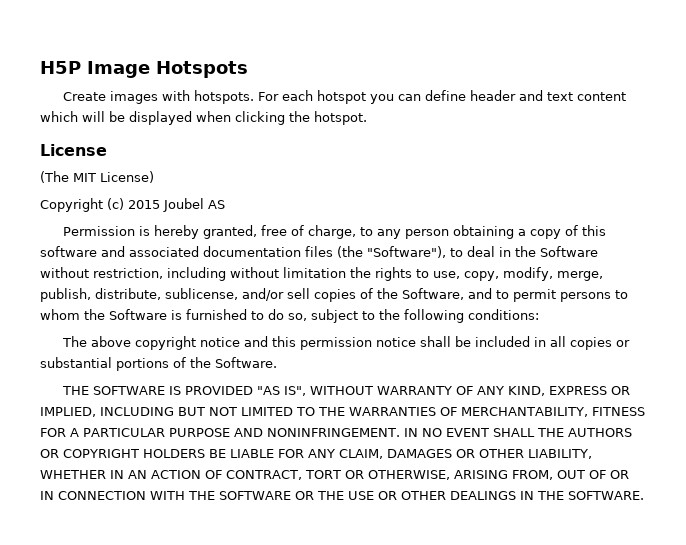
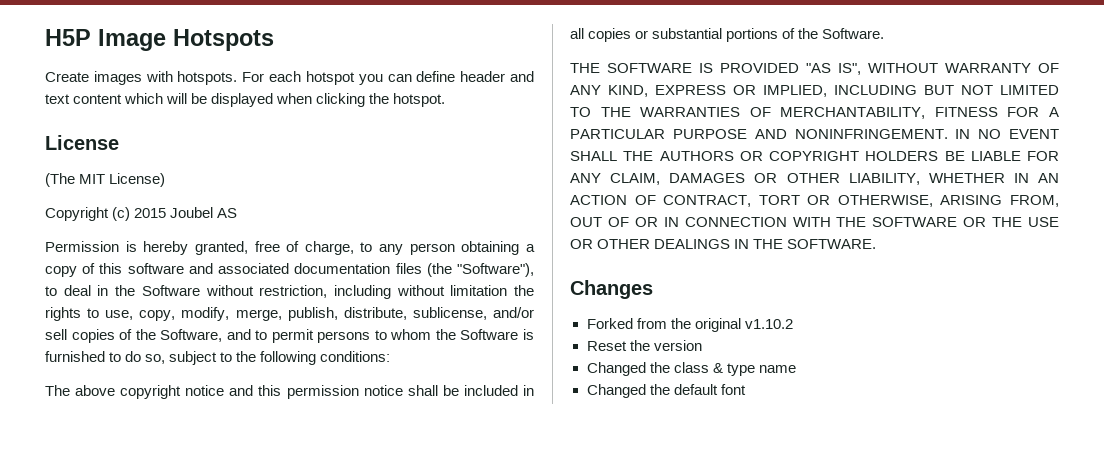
(644, 495) none -> [570,280,653,299] [586,318,793,332] [586,340,702,351] [586,362,796,376] [586,384,746,398] // Changes // Forked from the original v1.10.2 // Reset the version // Changed the class & type name // Changed the default font

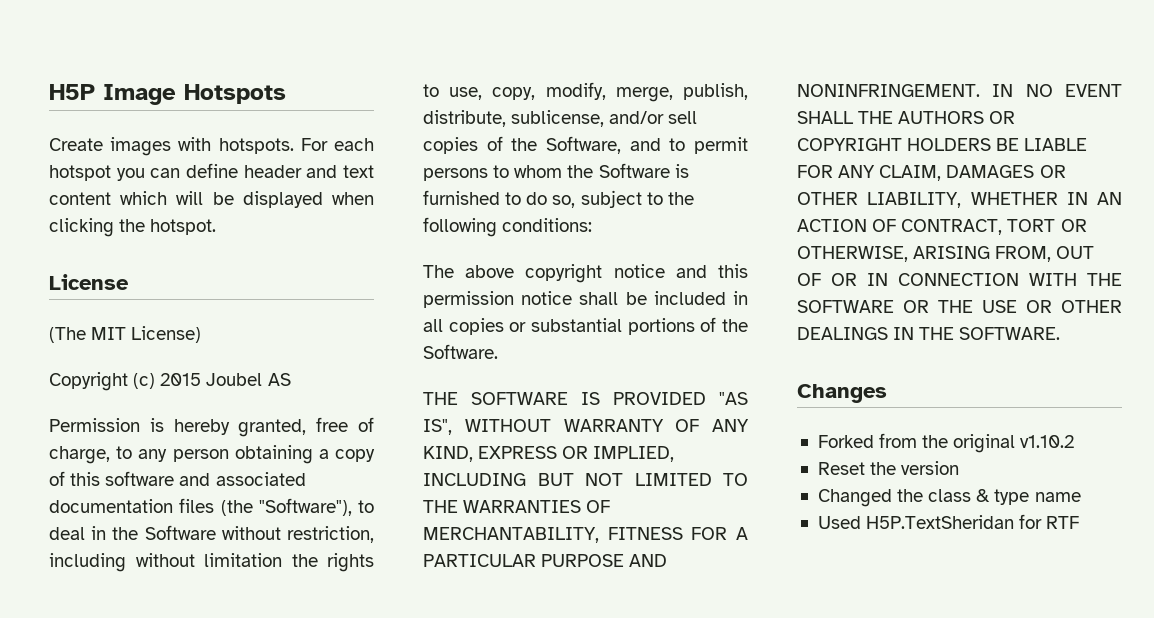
[586,384,746,398] Changed the default font -> [817,514,1080,529] Used H5P.TextSheridan for RTF

